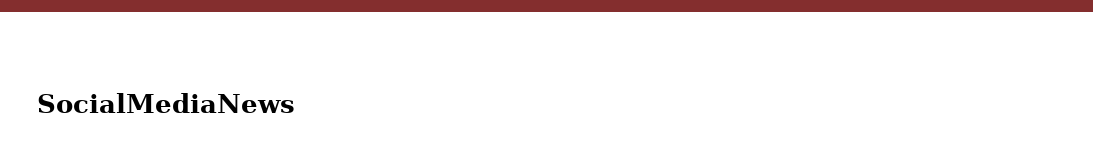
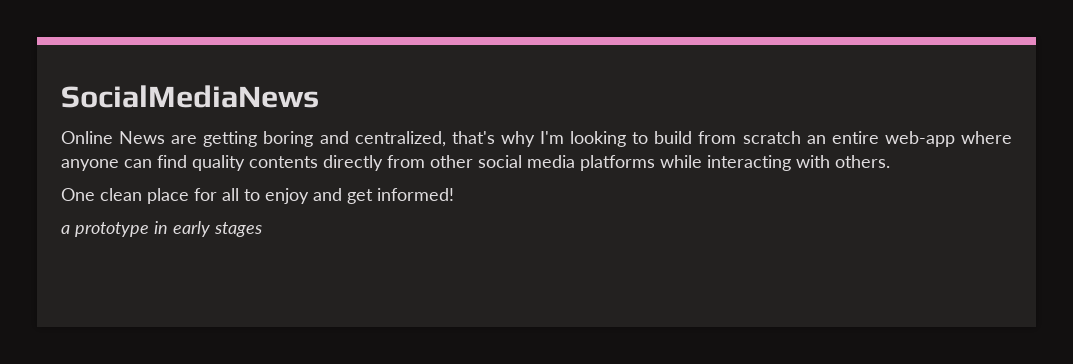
(295, 103) none -> [61,131,1012,147] [61,155,890,171] [61,188,454,204] [61,221,262,237] // Online News are getting boring and centralized, that's why I'm looking to build from scratch an entire web-app where anyone can find quality contents directly from other social media platforms while interacting with others. // One clean place for all to enjoy and get informed! // a prototype in early stages

